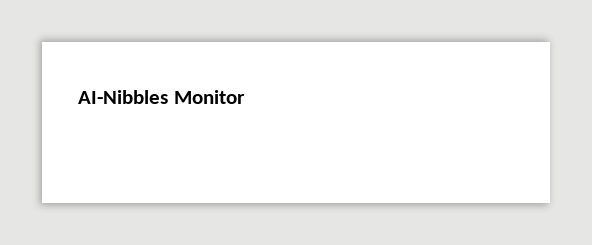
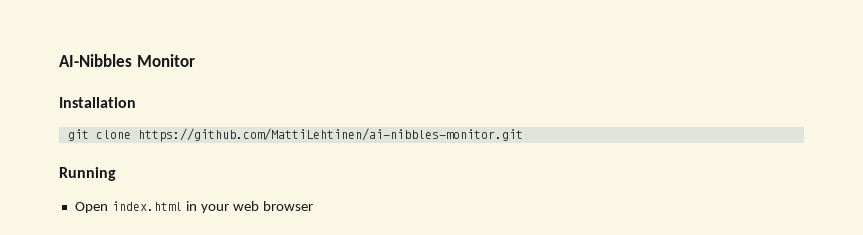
(245, 97) none -> [59,97,136,108] [67,128,523,142] [59,167,116,181] [74,201,313,213] // Installation // git clone https://github.com/MattiLehtinen/ai-nibbles-monitor.git // Running // Open index.html in your web browser

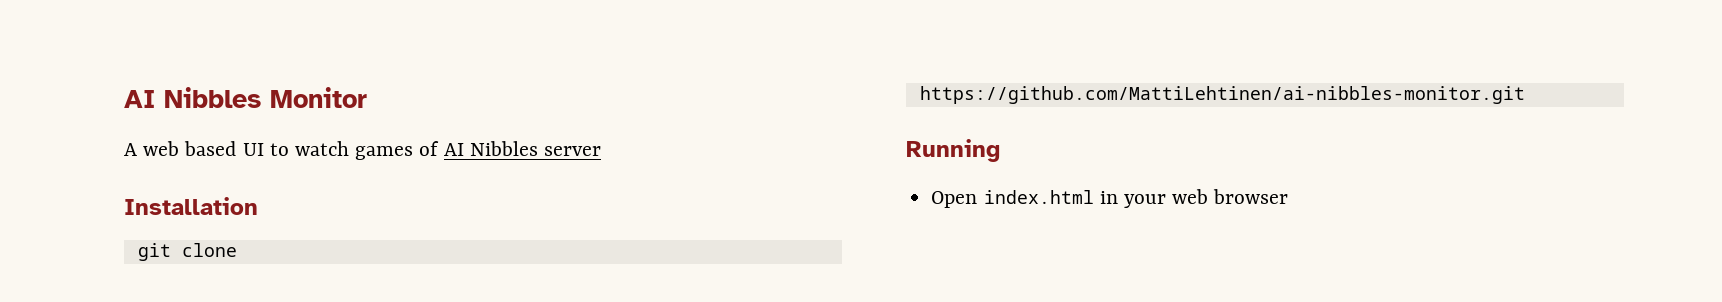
[59,54,132,67] AI-Nibbles -> [124,87,261,108] AI Nibbles
(195, 60) none -> [124,141,602,160] // A web based UI to watch games of AI Nibbles server

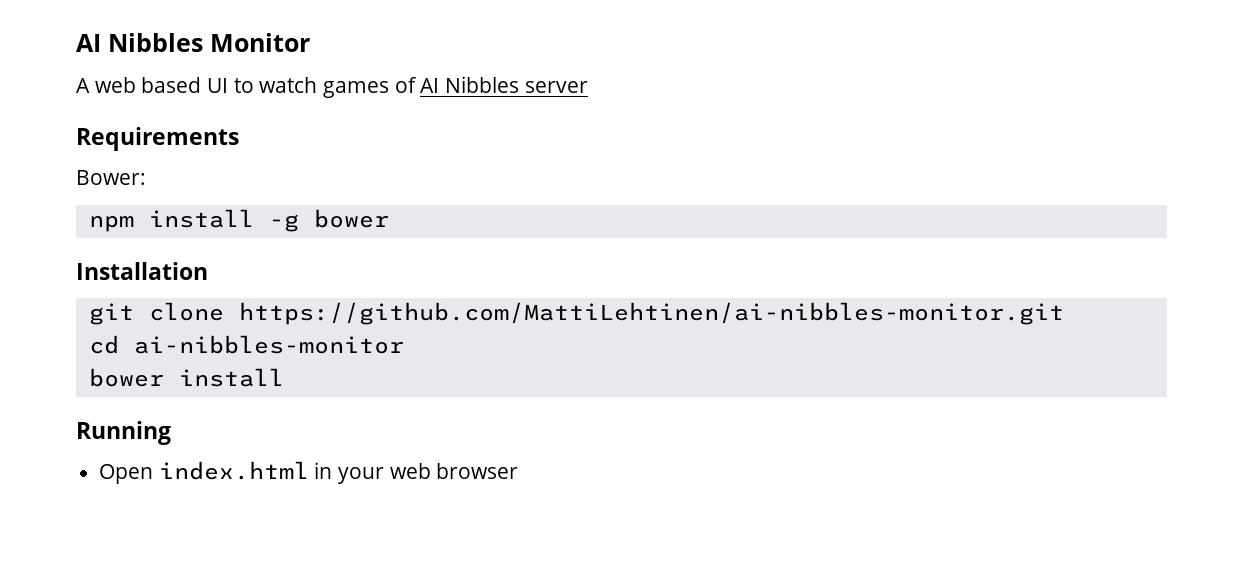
(602, 151) none -> [76,127,239,151] [76,170,146,185] [88,209,389,232] // Requirements // Bower: // npm install -g bower
(1525, 95) none -> [88,335,404,354] [88,368,284,387] // cd ai-nibbles-monitor // bower install

